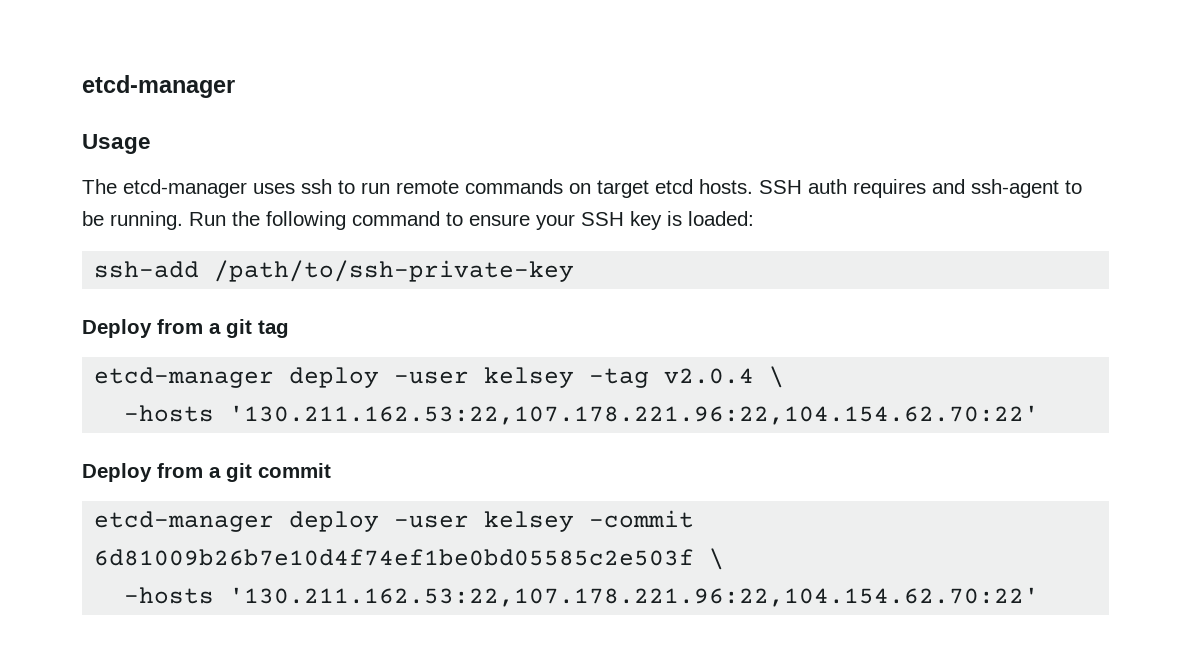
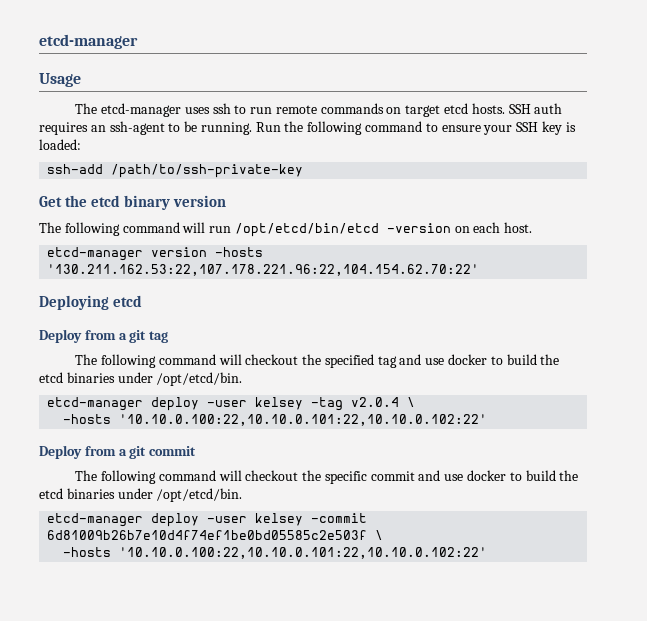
[932,179,965,194] and -> [90,125,106,132] an
(575, 271) none -> [39,195,226,210] [39,222,533,237] [47,247,264,261] [47,264,480,276] [39,295,142,310] // Get the etcd binary version // The following command will run /opt/etcd/bin/etcd -version on each host. // etcd-manager version -hosts '130.211.162.53:22,107.178.221.96:22,104.154.62.70:22' // Deploying etcd
(289, 329) none -> [75,354,560,368] [39,372,243,386] // The following command will checkout the specified tag and use docker to build the etcd binaries under /opt/etcd/bin.
[229,405,1040,425] '130.211.162.53:22,107.178.221.96:22,104.154.62.70:22' -> [119,414,488,426] '10.10.0.100:22,10.10.0.101:22,10.10.0.102:22'
(331, 470) none -> [75,470,579,484] [39,488,243,502] // The following command will checkout the specific commit and use docker to build the etcd binaries under /opt/etcd/bin.
[229,587,1040,607] '130.211.162.53:22,107.178.221.96:22,104.154.62.70:22' -> [119,547,488,559] '10.10.0.100:22,10.10.0.101:22,10.10.0.102:22'

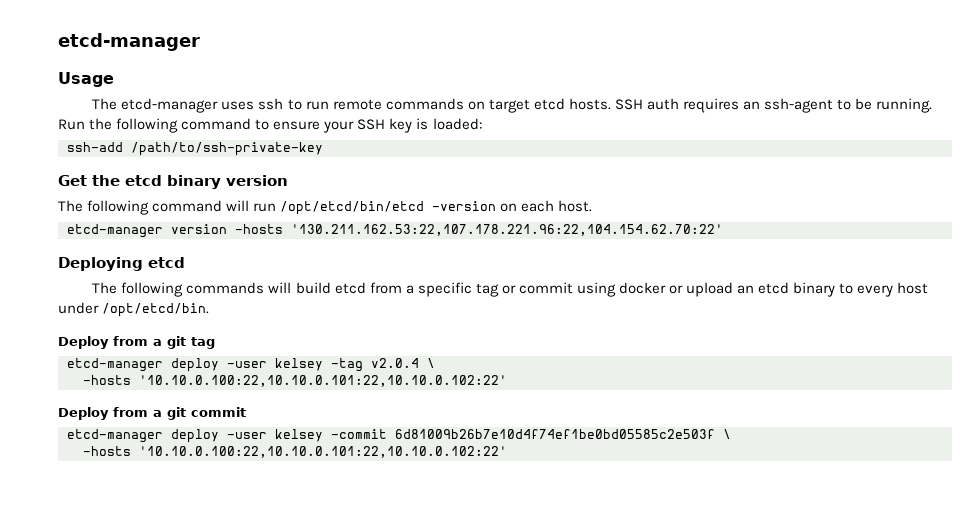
(142, 301) none -> [92,282,929,297] [58,302,210,317] // The following commands will build etcd from a specific tag or commit using docker or upload an etcd binary to every host under /opt/etcd/bin.
[75,354,560,368] [39,372,243,386] // The following command will checkout the specified tag and use docker to build the etcd binaries under /opt/etcd/bin. -> (215, 343) none
[75,470,579,484] [39,488,243,502] // The following command will checkout the specific commit and use docker to build the etcd binaries under /opt/etcd/bin. -> (246, 412) none

